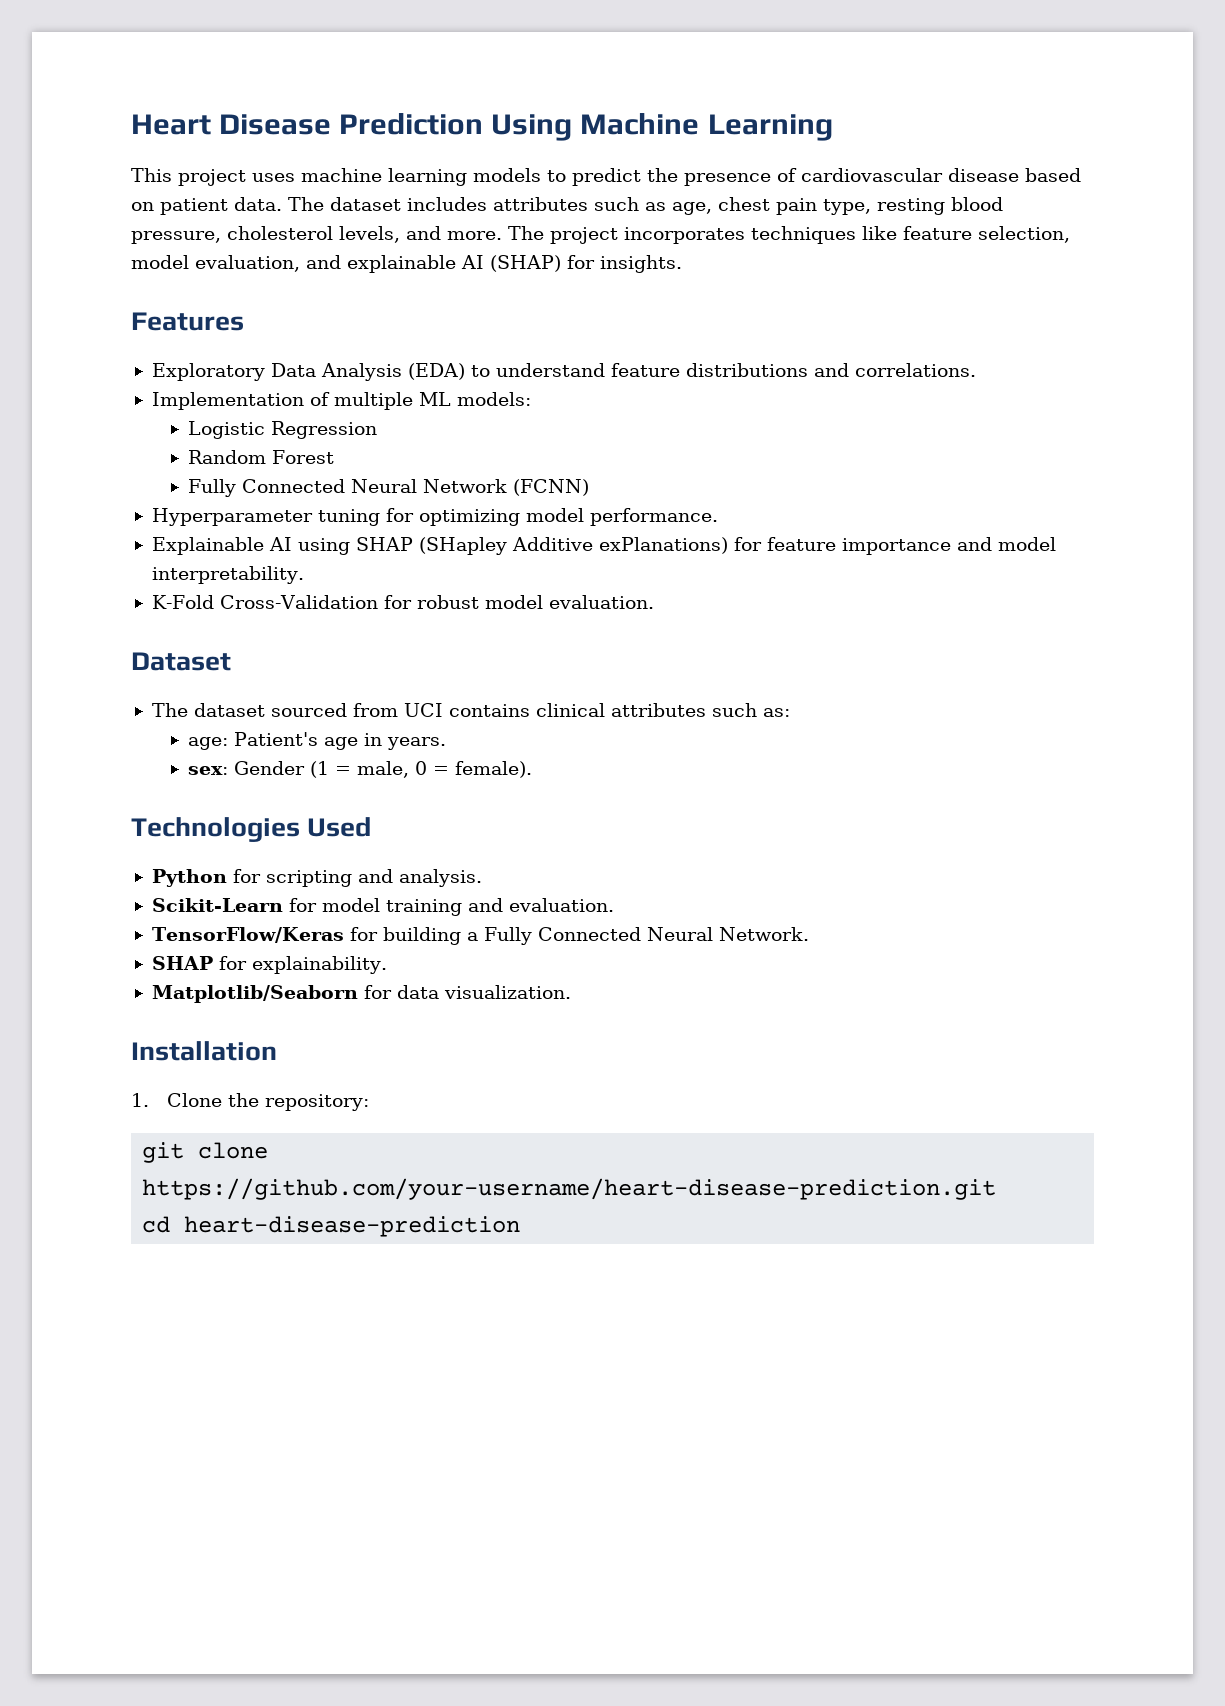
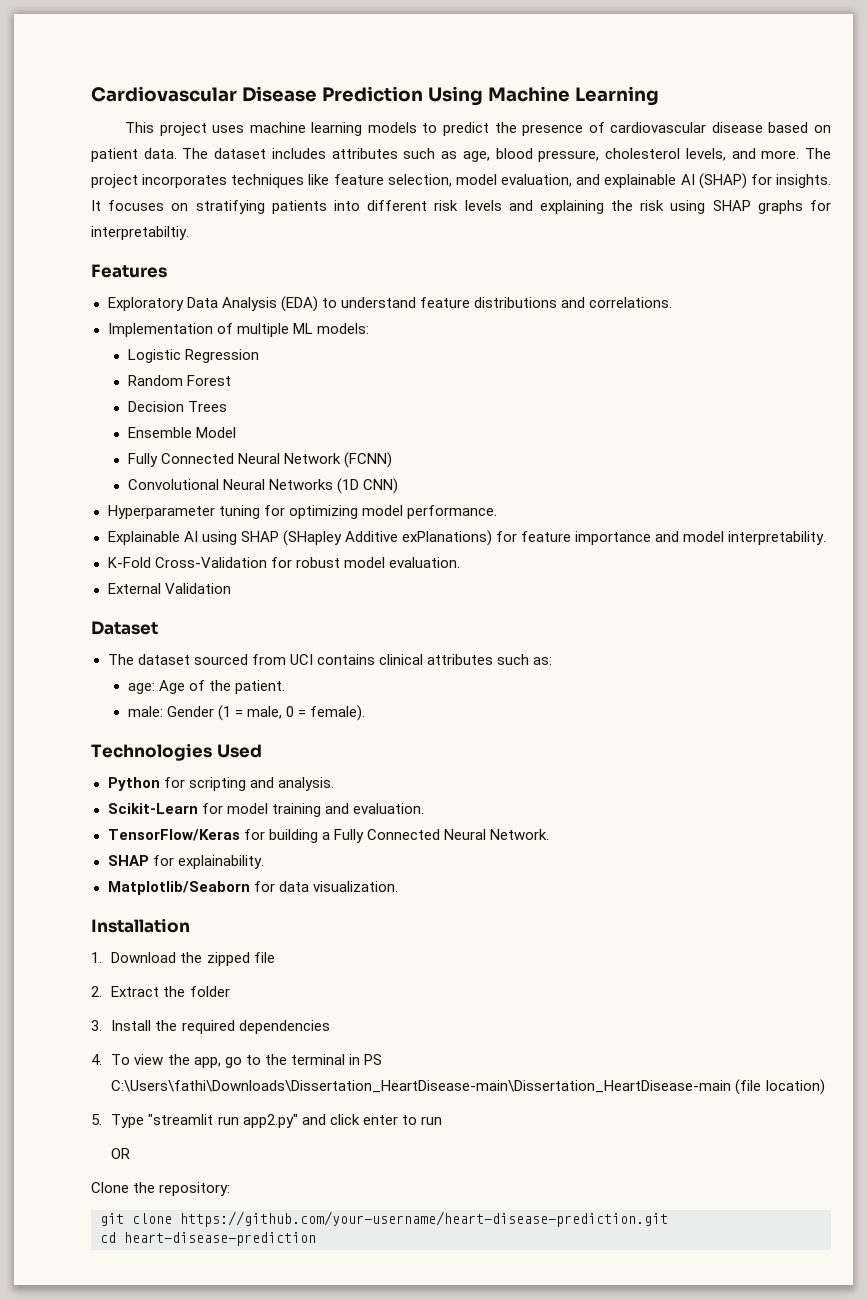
[131,114,211,135] Heart -> [91,86,237,102] Cardiovascular
[718,197,945,215] chest pain type, resting -> (490, 156) none
(682, 264) none -> [91,200,831,214] [91,226,189,240] It focuses on stratifying patients into different risk levels and explaining the risk using SHAP graphs for interpretabiltiy.
(334, 457) none -> [127,401,227,412] [127,427,236,438] // Decision Trees // Ensemble Model
(589, 487) none -> [127,478,399,494] // Convolutional Neural Networks (1D CNN)
(654, 602) none -> [107,583,231,594] // External Validation
[233,732,446,750] [187,766,228,775] Patient's age in years. // sex: -> [158,680,286,694] [127,706,163,717] Age of the patient. // male:
(149, 1100) none -> [111,952,275,966] [91,986,230,997] [91,1020,330,1034] [91,1054,382,1068] [111,1079,825,1095] [91,1114,442,1128] [111,1148,131,1159] Download the zipped file // 2. Extract the folder // 3. Install the required dependencies // 4. To view the app, go to the terminal in PS C:\Users\fathi\Downloads\Dissertation_HeartDisease-main\Dissertation_HeartDisease-main (file location) // 5. Type "streamlit run app2.py" and click enter to run // OR //

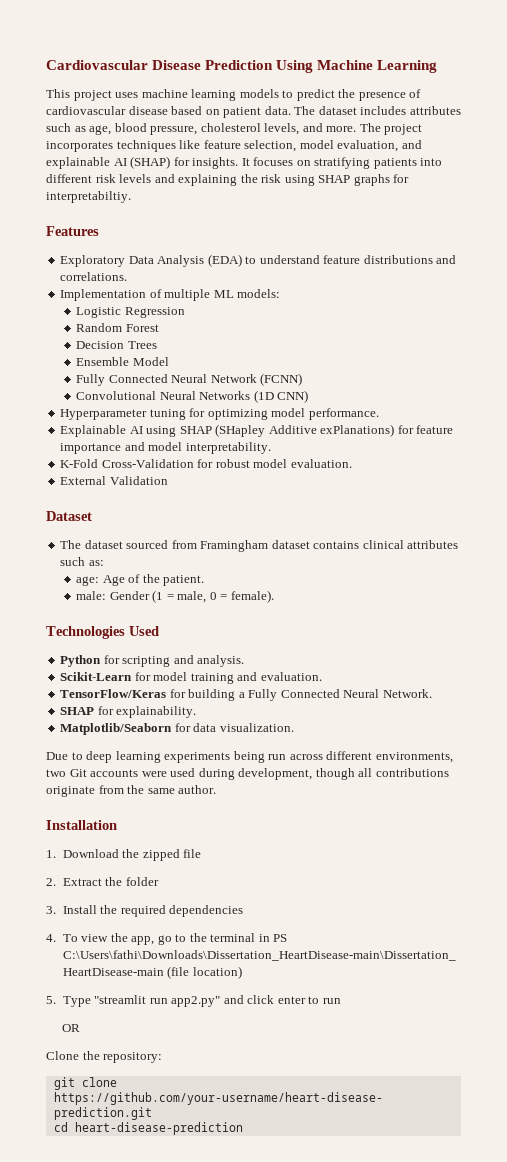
[289,654,313,665] UCI -> [200,540,310,552] Framingham dataset
(398, 886) none -> [46,751,453,763] [46,768,449,780] [46,785,217,797] // Due to deep learning experiments being run across different environments, two Git accounts were used during development, though all contributions originate from the same author.

